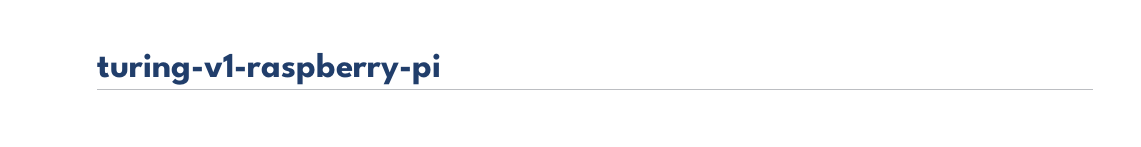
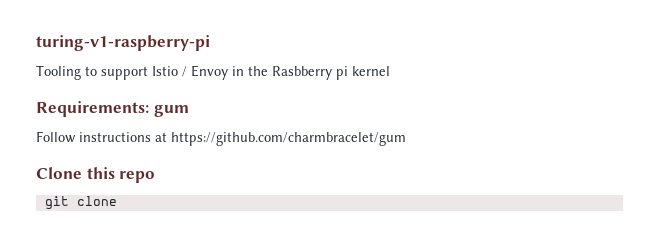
(441, 68) none -> [36,65,390,80] [36,101,189,117] [36,131,406,146] [36,167,156,183] [44,196,117,210] // Tooling to support Istio / Envoy in the Rasbberry pi kernel // Requirements: gum // Follow instructions at https://github.com/charmbracelet/gum // Clone this repo // git clone

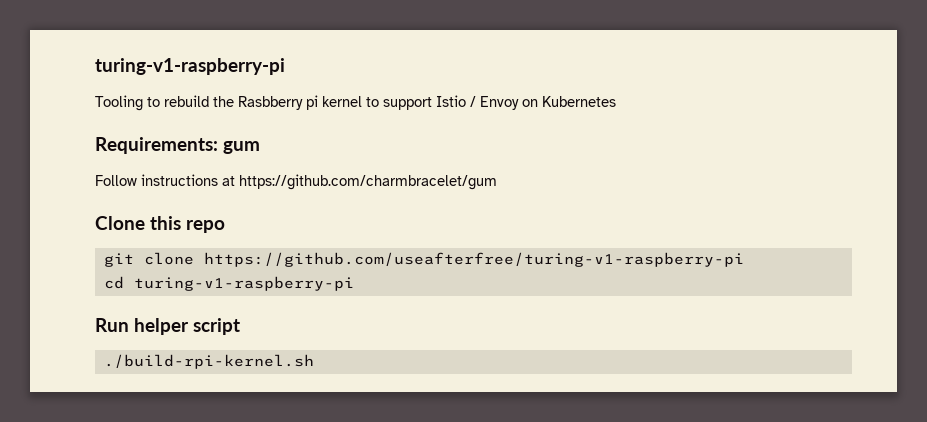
[101,65,390,80] support Istio / Envoy in the Rasbberry pi kernel -> [164,95,616,110] rebuild the Rasbberry pi kernel to support Istio / Envoy on Kubernetes
(117, 201) none -> [203,252,744,267] [103,276,354,291] [95,318,241,335] [103,354,314,369] https://github.com/useafterfree/turing-v1-raspberry-pi // cd turing-v1-raspberry-pi // Run helper script // ./build-rpi-kernel.sh

